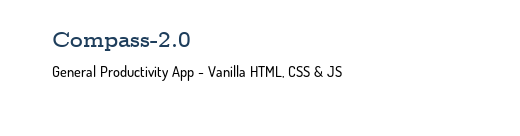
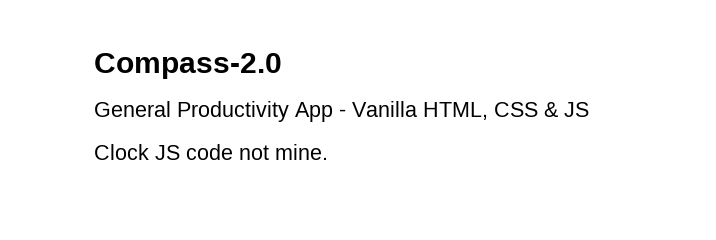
(343, 71) none -> [94,144,328,160] // Clock JS code not mine.

